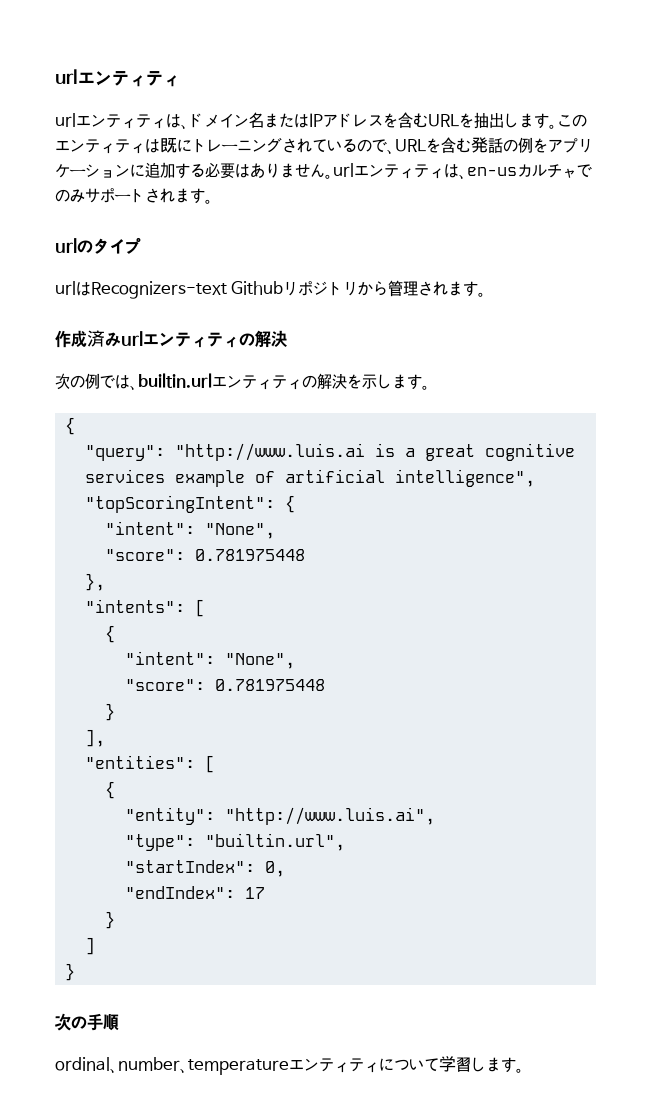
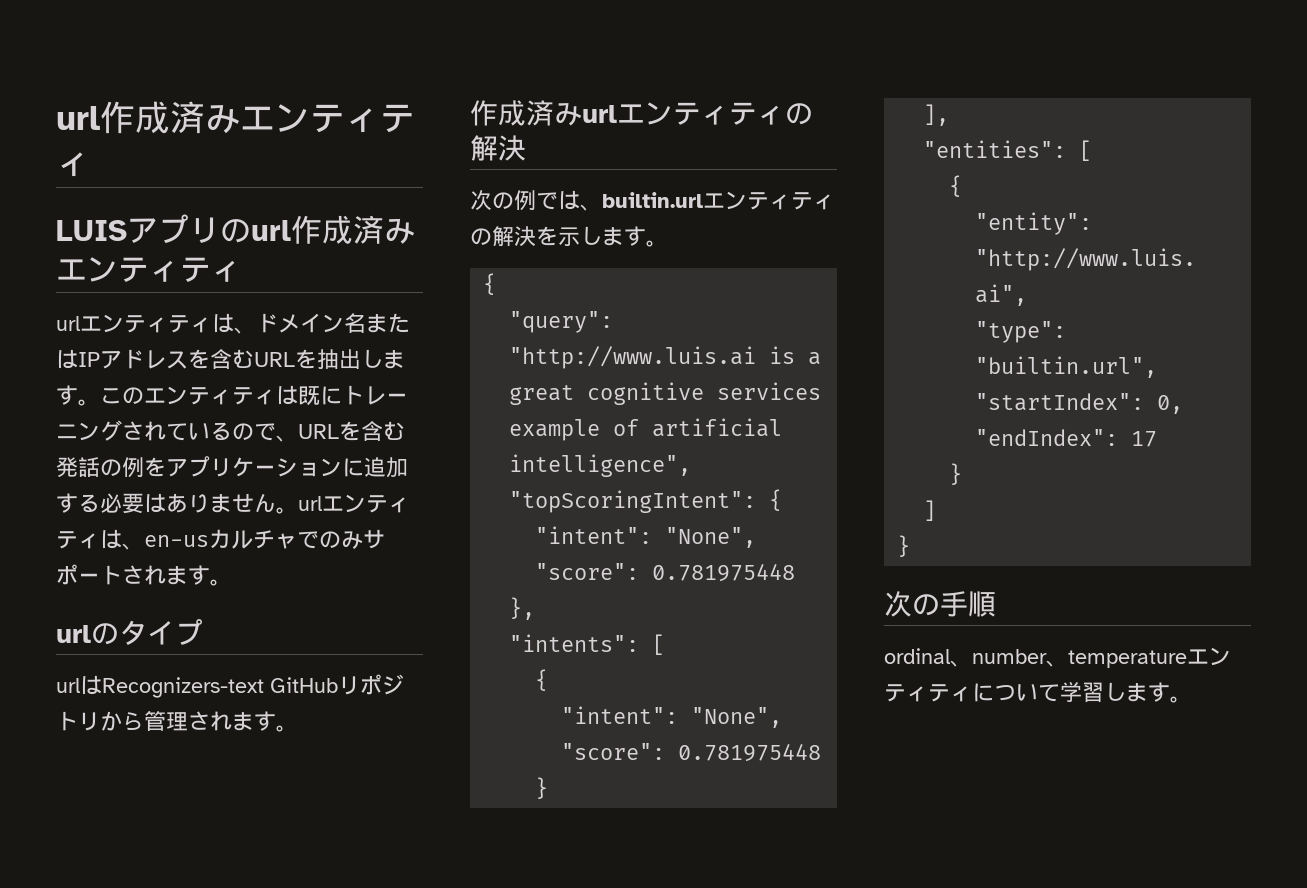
[55,69,78,84] url -> [56,101,415,134] [56,152,91,177] [56,214,415,244] url作成済みエンティティ // LUISアプリのurl作成済み
[231,281,284,295] Github -> [270,677,338,693] GitHub

